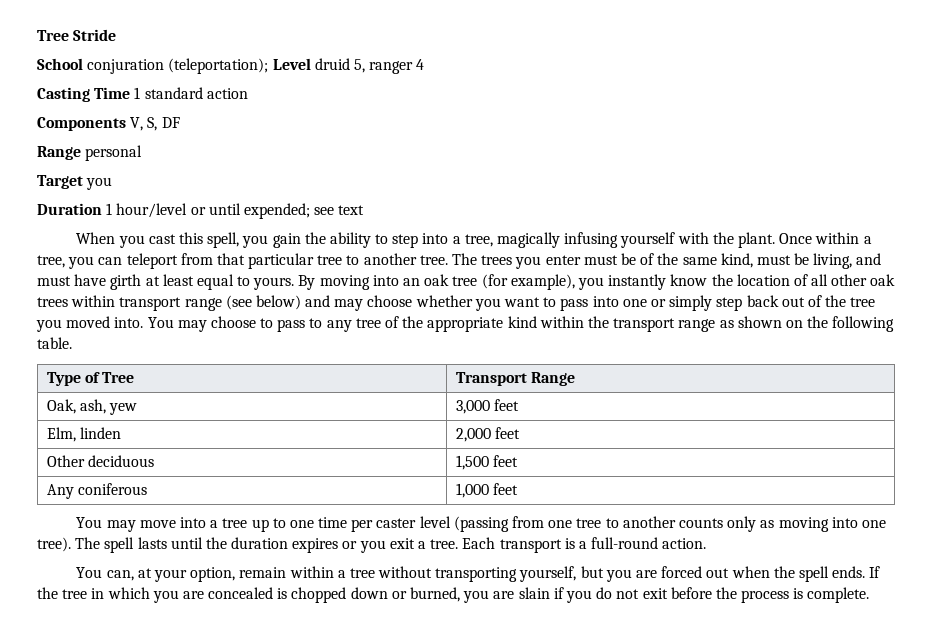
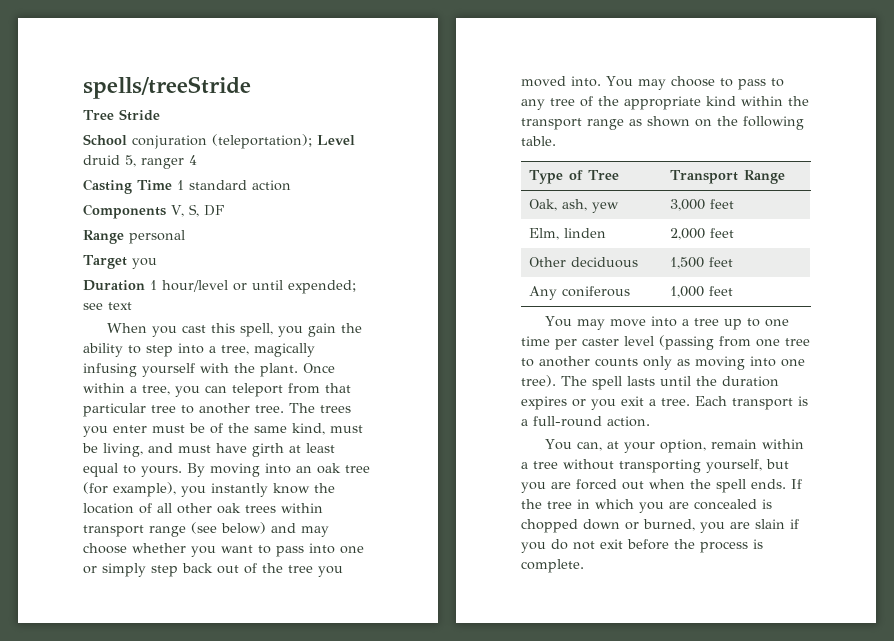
(37, 35) none -> [83,76,251,99] spells/treeStride //

